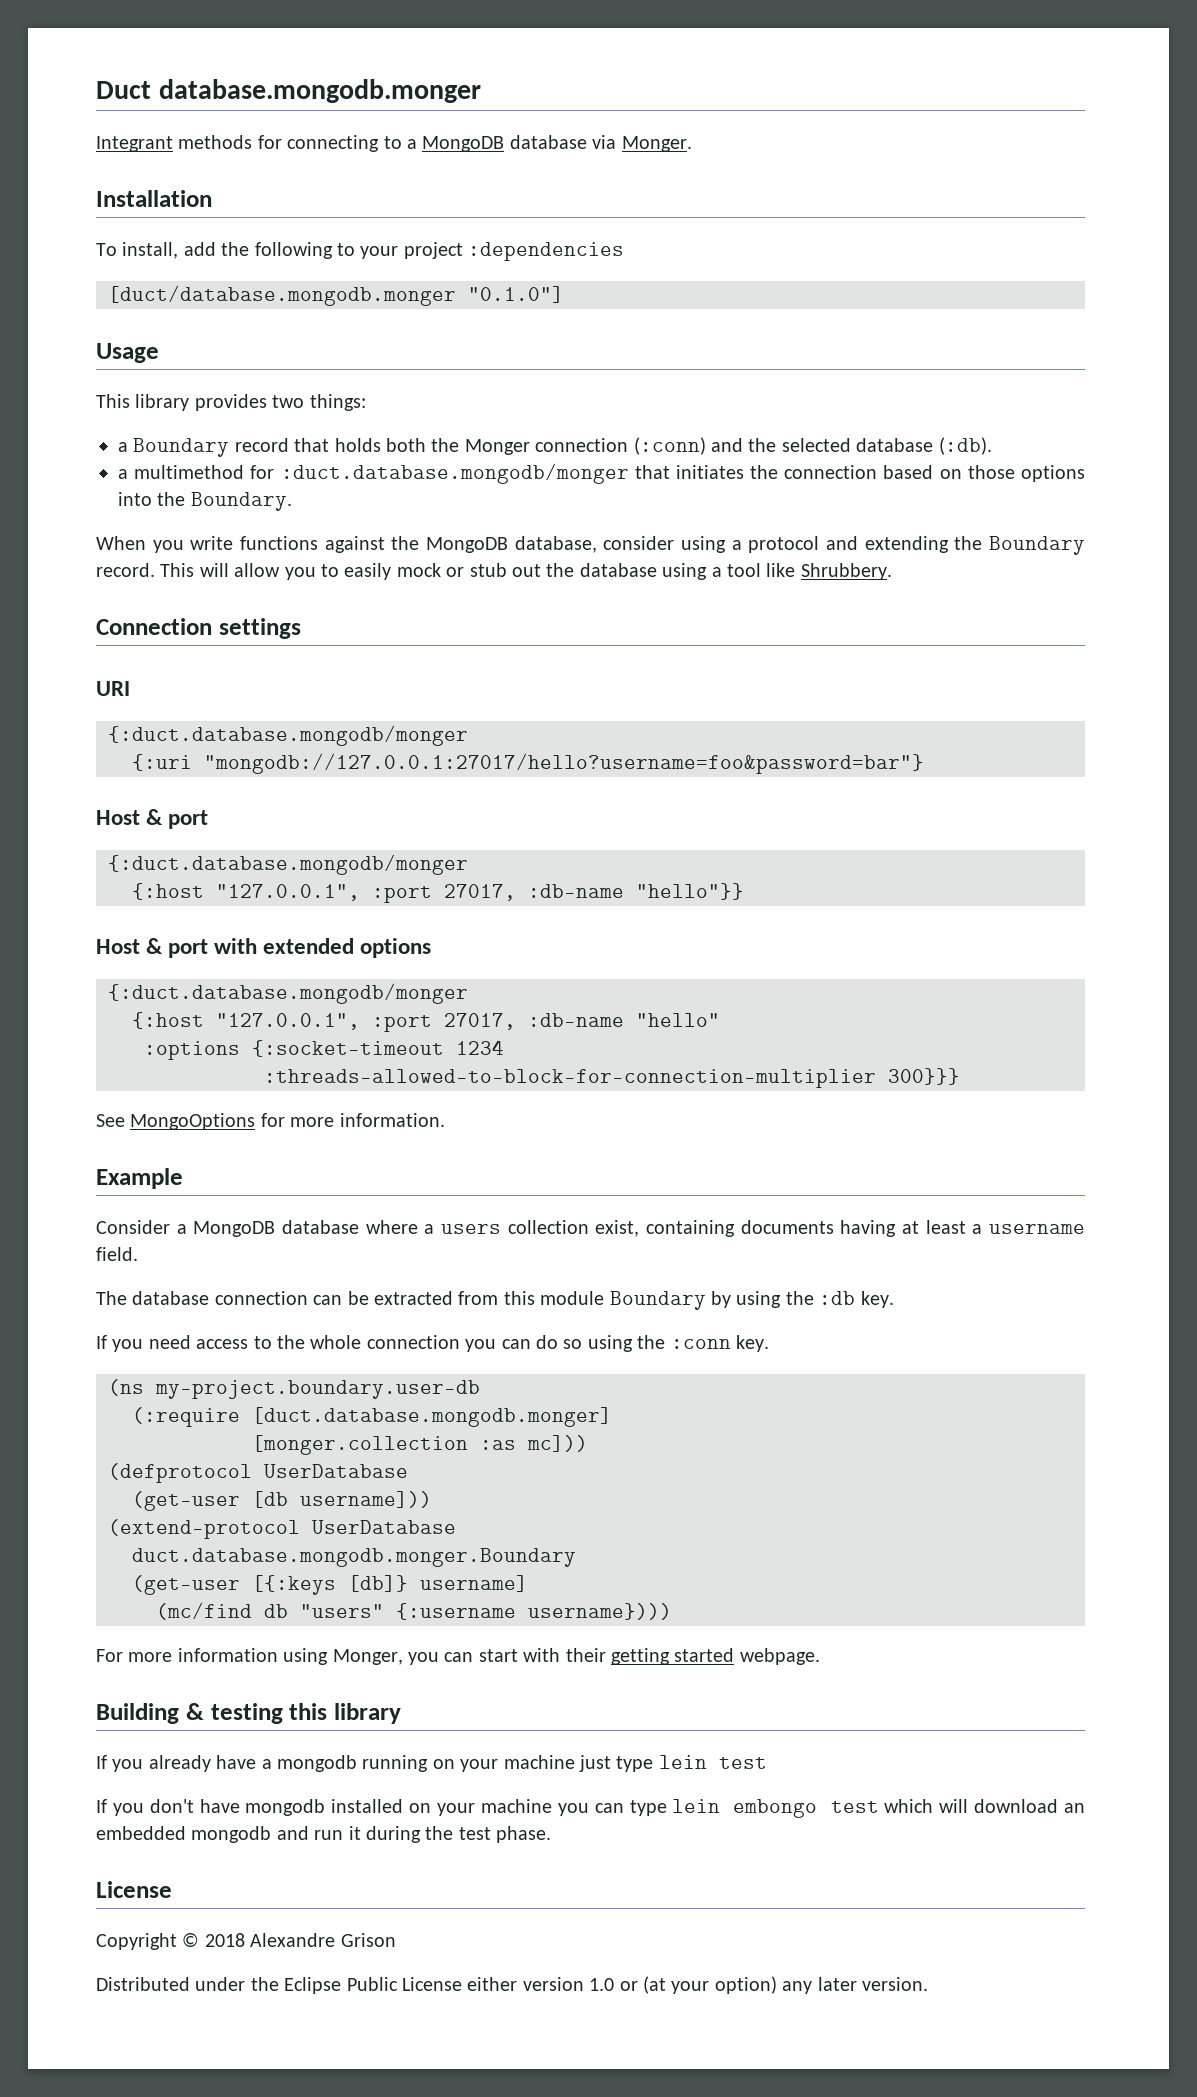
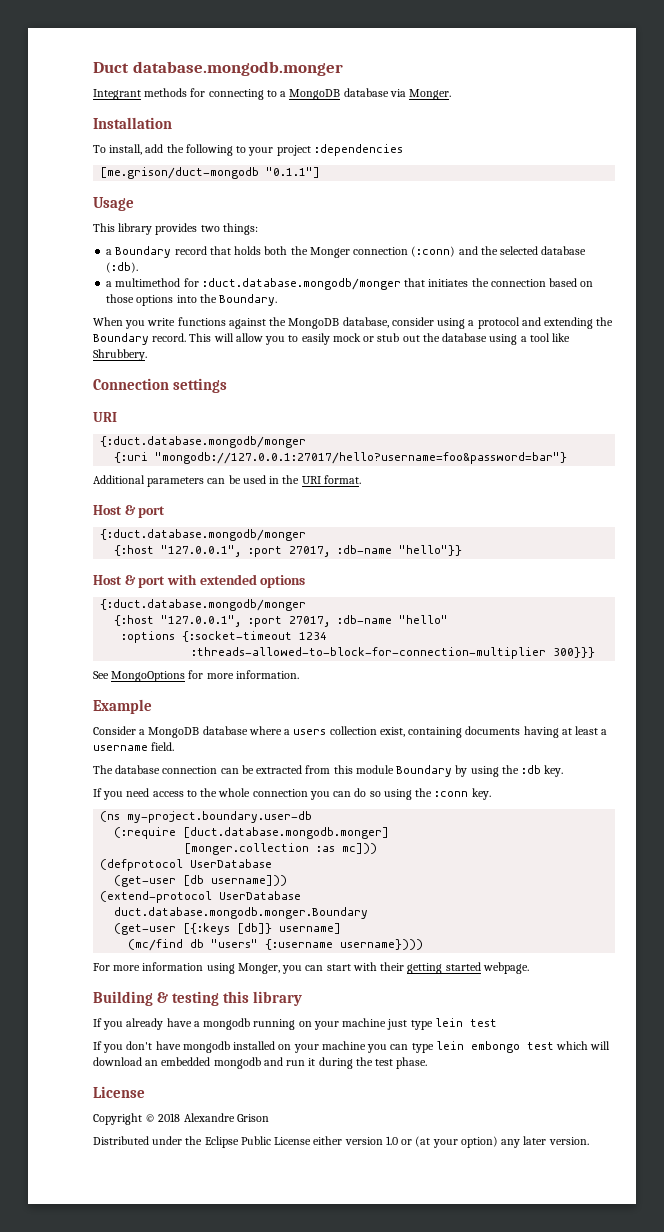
[108,285,564,306] [duct/database.mongodb.monger "0.1.0"] -> [100,167,321,179] [me.grison/duct-mongodb "0.1.1"]
(924, 763) none -> [93,475,361,487] // Additional parameters can be used in the URI format.

